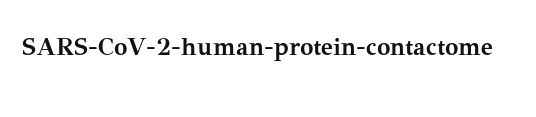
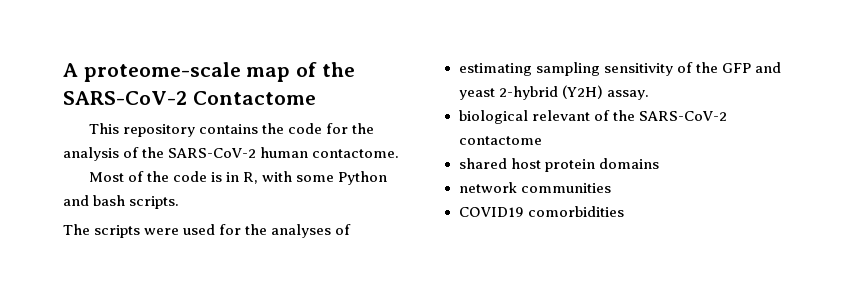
[22,37,493,61] SARS-CoV-2-human-protein-contactome -> [63,62,355,82] [63,91,316,105] [89,123,375,137] [63,147,400,161] [89,171,388,185] [63,195,180,209] [63,224,352,238] [458,62,781,76] [458,85,649,100] [458,110,727,124] [458,136,542,145] [458,158,659,172] [458,182,611,193] [458,206,624,217] A proteome-scale map of the SARS-CoV-2 Contactome // This repository contains the code for the analysis of the SARS-CoV-2 human contactome. // Most of the code is in R, with some Python and bash scripts. // The scripts were used for the analyses of // estimating sampling sensitivity of the GFP and yeast 2-hybrid (Y2H) assay. // biological relevant of the SARS-CoV-2 contactome // shared host protein domains // network communities // COVID19 comorbidities

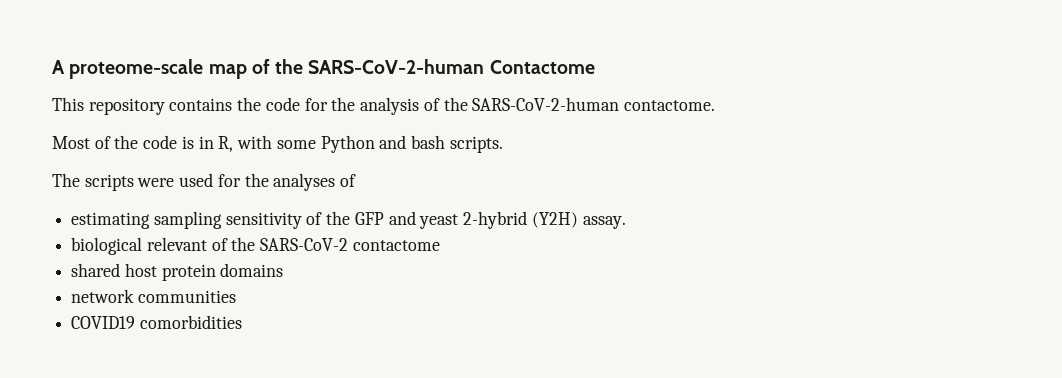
[63,91,187,105] SARS-CoV-2 -> [308,59,485,74] SARS-CoV-2-human
[168,147,309,158] SARS-CoV-2 human -> [472,97,620,111] SARS-CoV-2-human

